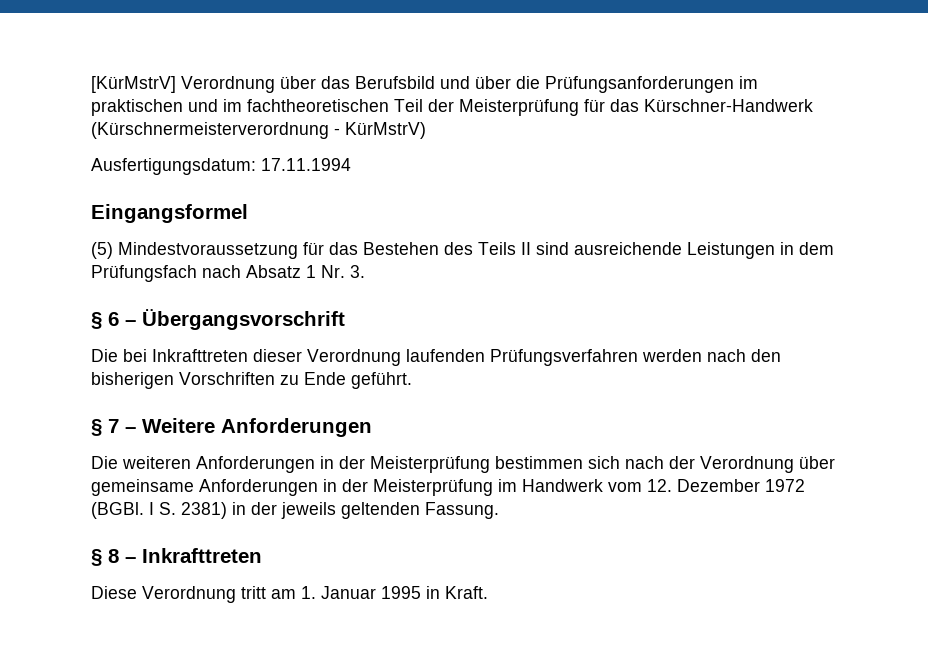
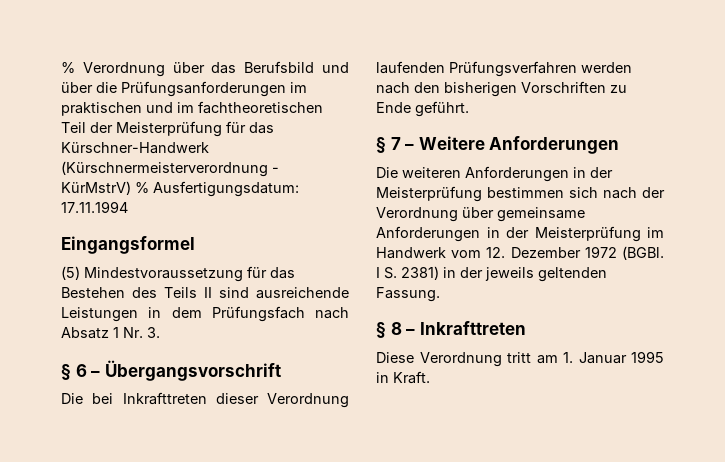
[91,76,176,93] [KürMstrV] -> [61,62,75,73] %
(426, 130) // -> [135,182,149,193] %

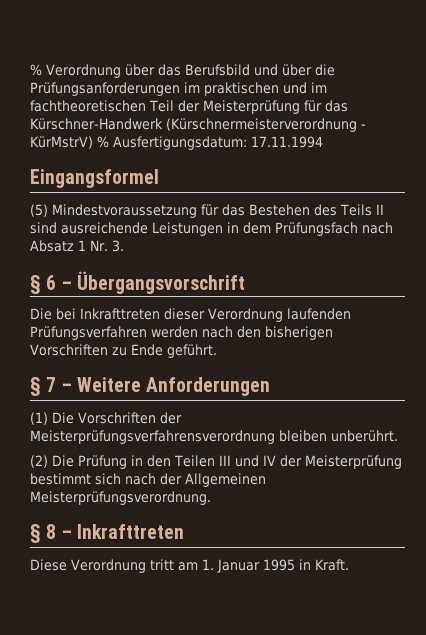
[376,166,613,182] [376,186,564,202] Die weiteren Anforderungen in der Meisterprüfung bestimmen -> [30,412,182,425] [30,430,398,444] [30,455,402,469] [30,473,91,485] (1) Die Vorschriften der Meisterprüfungsverfahrensverordnung bleiben unberührt. // (2) Die Prüfung in den Teilen III und IV der Meisterprüfung bestimmt
[376,207,585,222] [376,226,664,242] [376,246,664,260] [376,266,607,282] [376,287,440,302] Verordnung über gemeinsame Anforderungen in der Meisterprüfung im Handwerk vom 12. Dezember 1972 (BGBl. I S. 2381) in der jeweils geltenden Fassung. -> [185,473,266,487] [30,491,211,505] Allgemeinen Meisterprüfungsverordnung.

